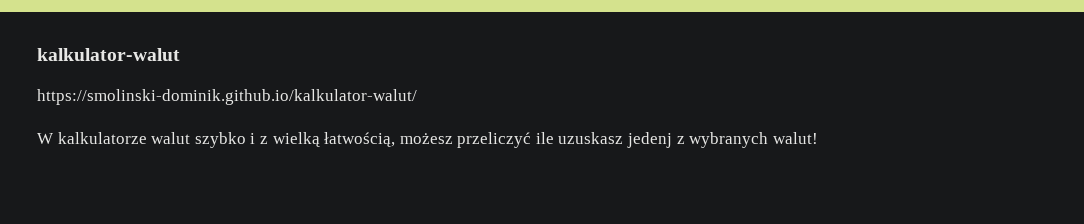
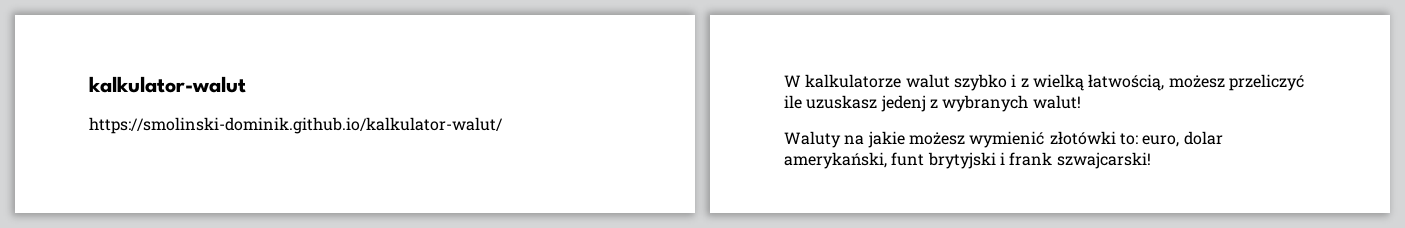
(818, 138) none -> [784,131,1223,148] [784,152,1151,169] // Waluty na jakie możesz wymienić złotówki to: euro, dolar amerykański, funt brytyjski i frank szwajcarski!

